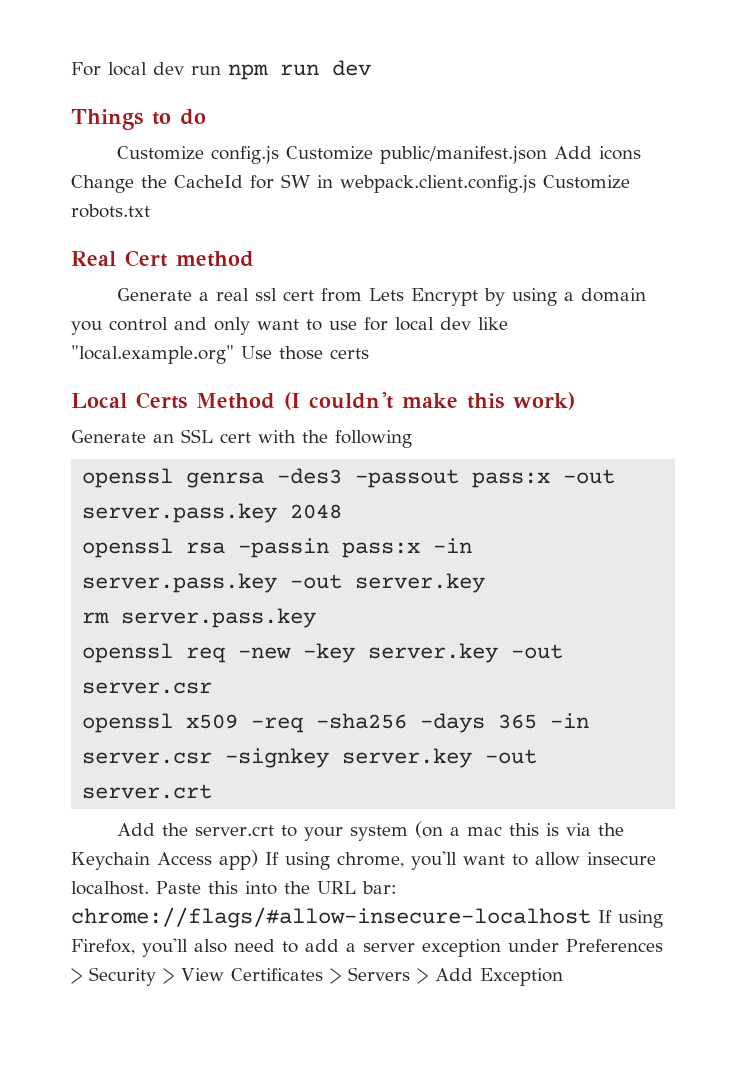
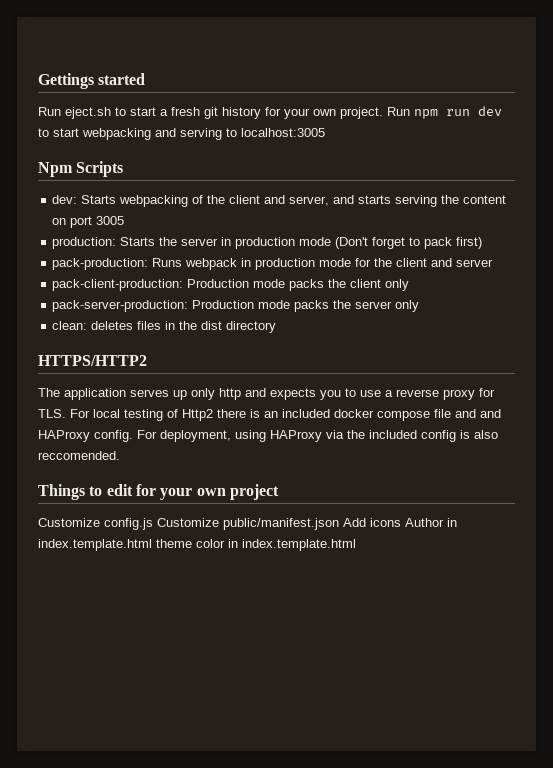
[71,60,371,80] [71,109,206,130] For local dev run npm run dev // Things to do -> [38,73,146,89] [38,106,502,119] [38,128,325,140] [38,161,124,177] [52,195,507,207] [52,216,125,228] [52,237,483,249] [52,258,494,270] [52,279,410,291] [52,300,420,312] [52,321,277,333] [38,355,147,366] [38,388,495,400] [38,409,501,421] [38,430,498,442] [38,451,120,460] [38,484,279,500] Gettings started // Run eject.sh to start a fresh git history for your own project. Run npm run dev to start webpacking and serving to localhost:3005 // Npm Scripts // dev: Starts webpacking of the client and server, and starts serving the content on port 3005 // production: Starts the server in production mode (Don't forget to pack first) // pack-production: Runs webpack in production mode for the client and server // pack-client-production: Production mode packs the client only // pack-server-production: Production mode packs the server only // clean: deletes files in the dist directory // HTTPS/HTTP2 // The application serves up only http and expects you to use a reverse proxy for TLS. For local testing of Http2 there is an included docker compose file and and HAProxy config. For deployment, using HAProxy via the included config is also reccomended. // Things to edit for your own project
[71,174,630,193] [71,204,150,218] [71,250,254,267] [116,288,646,306] [71,317,508,335] [71,345,369,364] [71,392,575,410] [71,429,412,448] [82,468,616,488] [82,503,343,523] [82,538,473,558] [82,573,486,593] [82,608,317,628] [82,643,564,663] [82,682,213,694] [82,713,590,733] [82,748,538,768] [82,784,213,799] [116,821,624,841] [71,850,656,870] [71,881,397,895] [71,907,663,928] [71,938,663,957] [71,967,563,986] Change the CacheId for SW in webpack.client.config.js Customize robots.txt // Real Cert method // Generate a real ssl cert from Lets Encrypt by using a domain you control and only want to use for local dev like "local.example.org" Use those certs // Local Certs Method (I couldn't make this work) // Generate an SSL cert with the following // openssl genrsa -des3 -passout pass:x -out server.pass.key 2048 // openssl rsa -passin pass:x -in server.pass.key -out server.key // rm server.pass.key // openssl req -new -key server.key -out server.csr // openssl x509 -req -sha256 -days 365 -in server.csr -signkey server.key -out server.crt // Add the server.crt to your system (on a mac this is via the Keychain Access app) If using chrome, you'll want to allow insecure localhost. Paste this into the URL bar: chrome://flags/#allow-insecure-localhost If using Firefox, you'll also need to add a server exception under Preferences > Security > View Certificates > Servers > Add Exception -> [405,518,457,527] [38,539,356,551] Author in index.template.html theme color in index.template.html

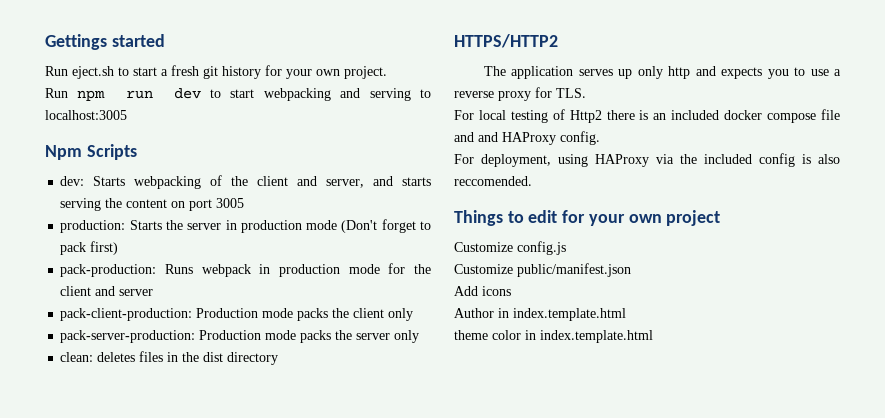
(383, 113) none -> (387, 72) //
(66, 413) none -> (586, 93) //
(133, 436) none -> (600, 138) //
(153, 524) none -> (566, 248) //
(339, 524) none -> (631, 270) //
(401, 522) none -> (511, 291) //
(152, 545) none -> (626, 314) //

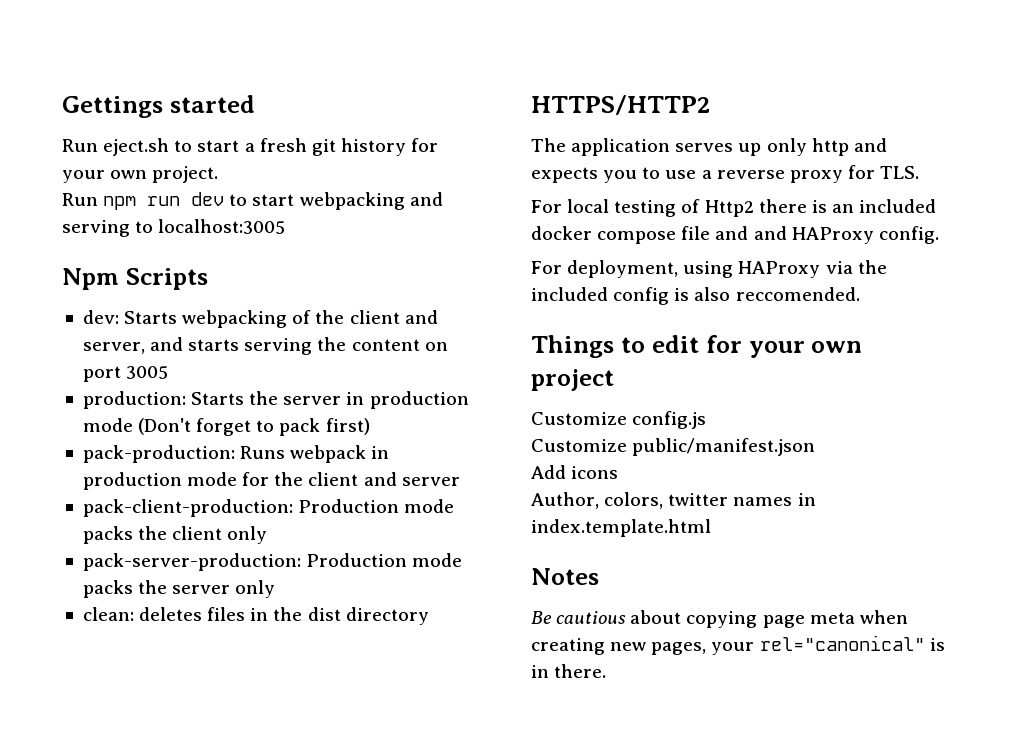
[454,308,626,321] [454,330,653,343] Author in index.template.html // theme color in index.template.html -> [531,492,816,509] [531,519,711,537] [531,568,599,585] [531,610,908,628] [531,635,945,655] [531,664,607,678] Author, colors, twitter names in index.template.html // Notes // Be cautious about copying page meta when creating new pages, your rel="canonical" is in there.

